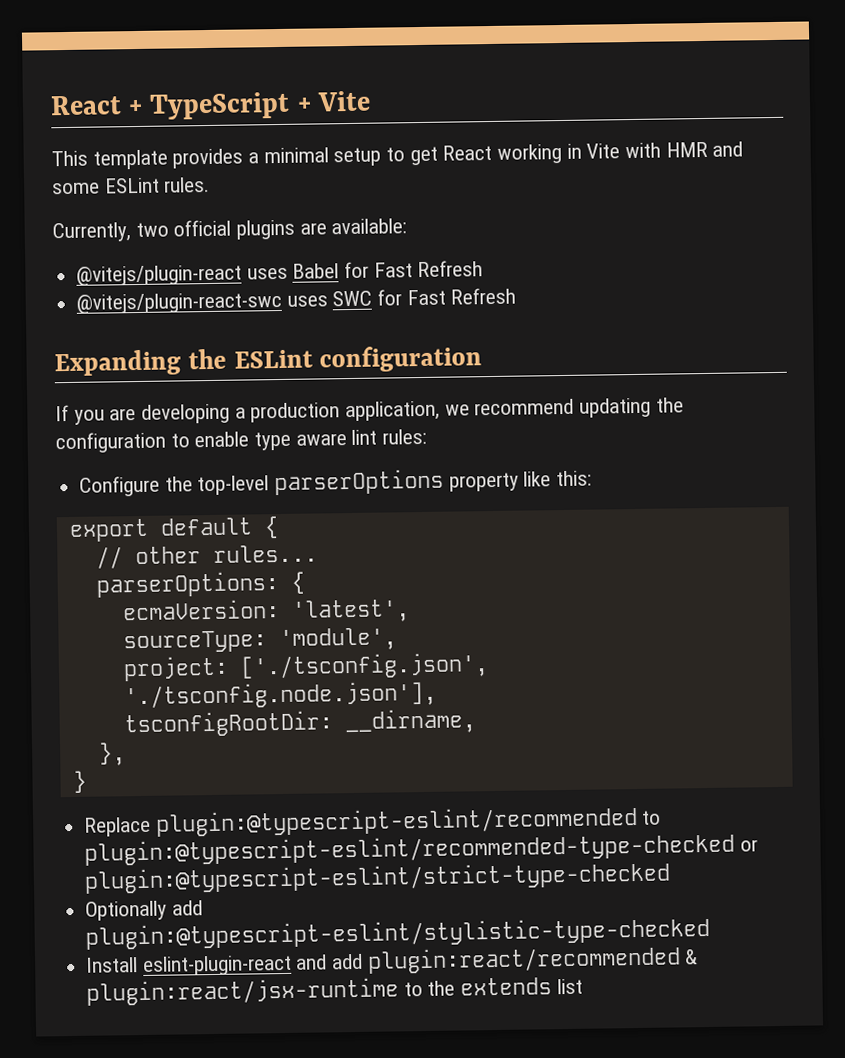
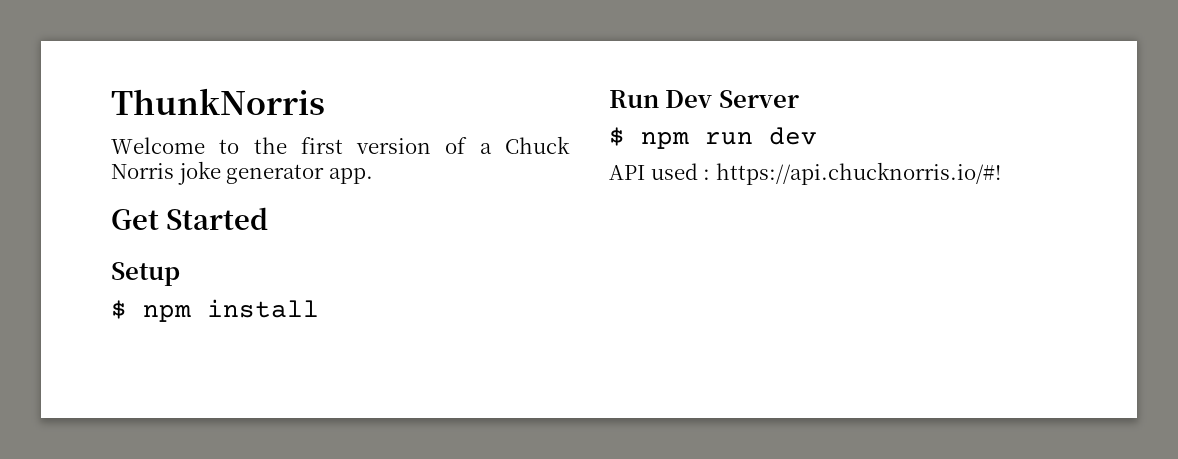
[50,90,371,120] [51,141,744,170] [52,176,211,195] [52,218,408,243] [76,260,484,286] [76,287,517,314] [54,345,483,377] [55,397,684,425] [55,428,428,454] [79,468,593,497] [68,516,279,542] [95,544,318,569] [95,571,305,598] [121,599,410,623] [122,627,397,654] [122,652,489,682] [123,680,437,710] [123,708,476,738] [97,742,126,766] [72,770,87,793] [84,805,662,837] [84,832,758,866] [84,861,672,894] [85,900,203,921] [85,916,711,950] [86,945,699,977] [86,977,583,1006] React + TypeScript + Vite // This template provides a minimal setup to get React working in Vite with HMR and some ESLint rules. // Currently, two official plugins are available: // @vitejs/plugin-react uses Babel for Fast Refresh // @vitejs/plugin-react-swc uses SWC for Fast Refresh // Expanding the ESLint configuration // If you are developing a production application, we recommend updating the configuration to enable type aware lint rules: // Configure the top-level parserOptions property like this: // export default { // // other rules... // parserOptions: { // ecmaVersion: 'latest', // sourceType: 'module', // project: ['./tsconfig.json', './tsconfig.node.json'], // tsconfigRootDir: __dirname, // }, // } // Replace plugin:@typescript-eslint/recommended to plugin:@typescript-eslint/recommended-type-checked or plugin:@typescript-eslint/strict-type-checked // Optionally add plugin:@typescript-eslint/stylistic-type-checked // Install eslint-plugin-react and add plugin:react/recommended & plugin:react/jsx-runtime to the extends list -> [111,88,325,115] [111,136,570,154] [111,161,373,185] [111,207,269,230] [111,262,180,286] [111,299,319,322] [609,90,799,108] [609,127,817,149] [609,162,1001,185] ThunkNorris // Welcome to the first version of a Chuck Norris joke generator app. // Get Started // Setup // $ npm install // Run Dev Server // $ npm run dev // API used : https://api.chucknorris.io/#!

